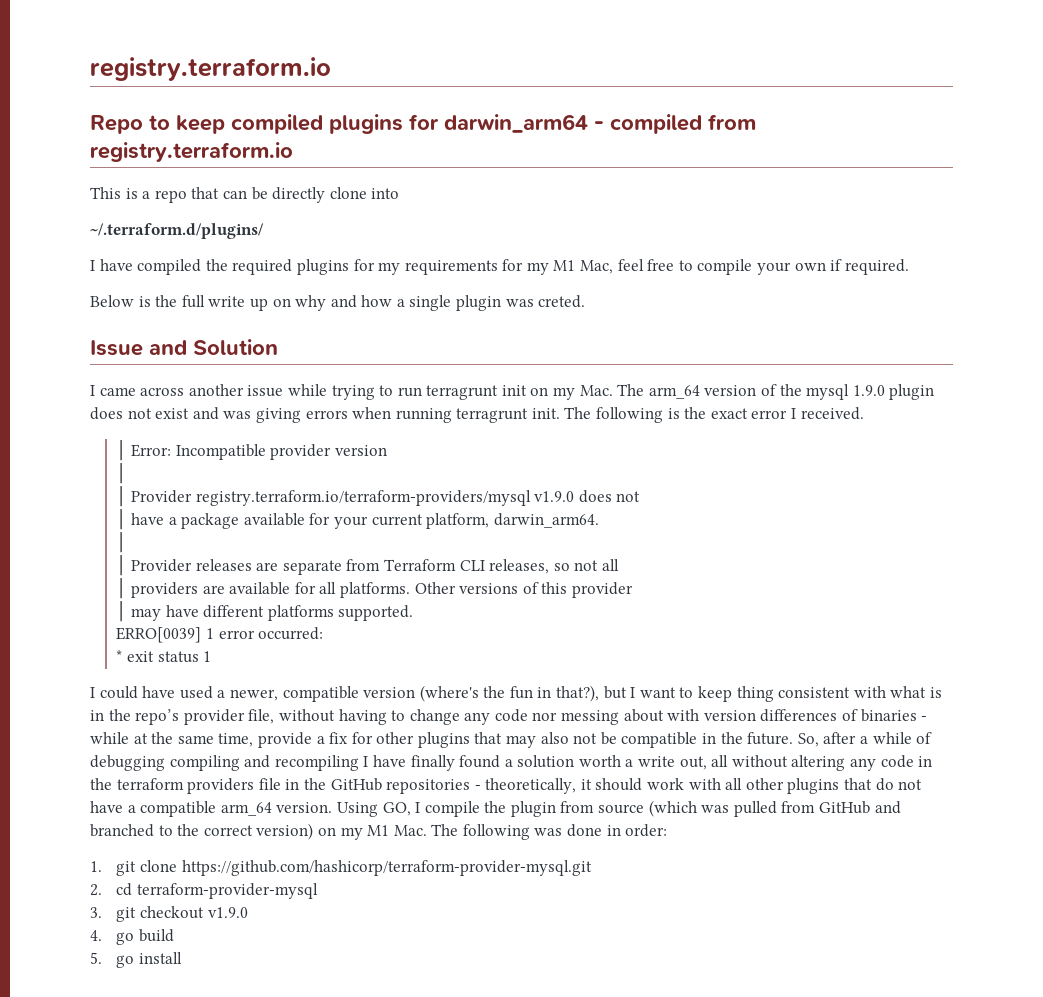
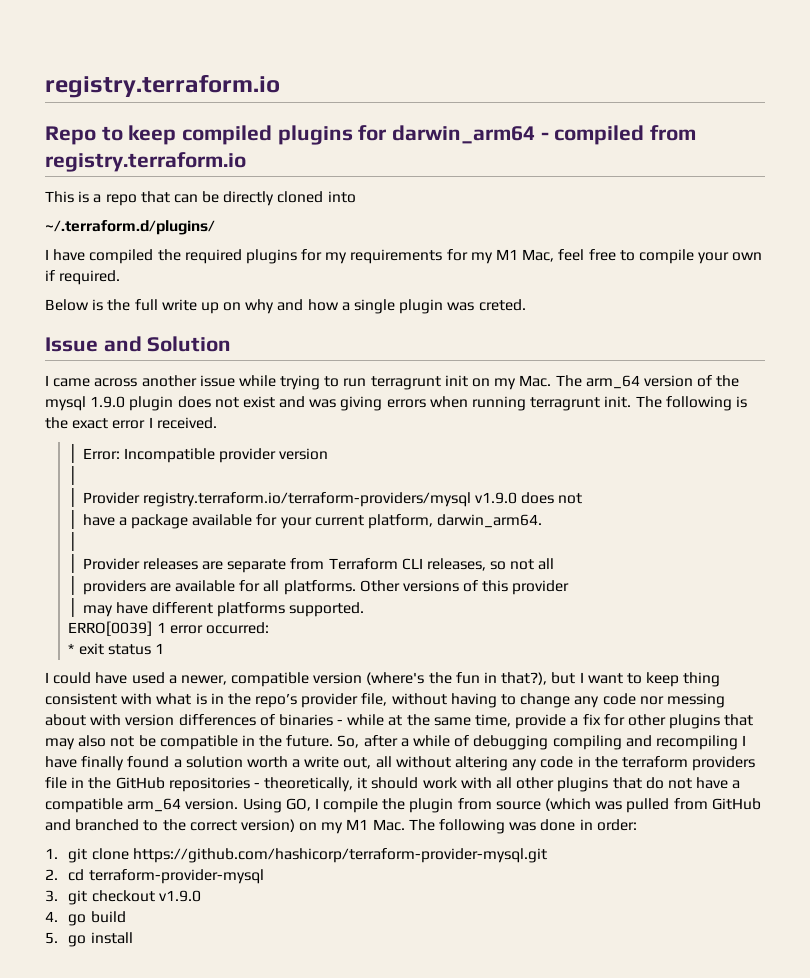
[329,187,367,199] clone -> [277,191,324,203] cloned

